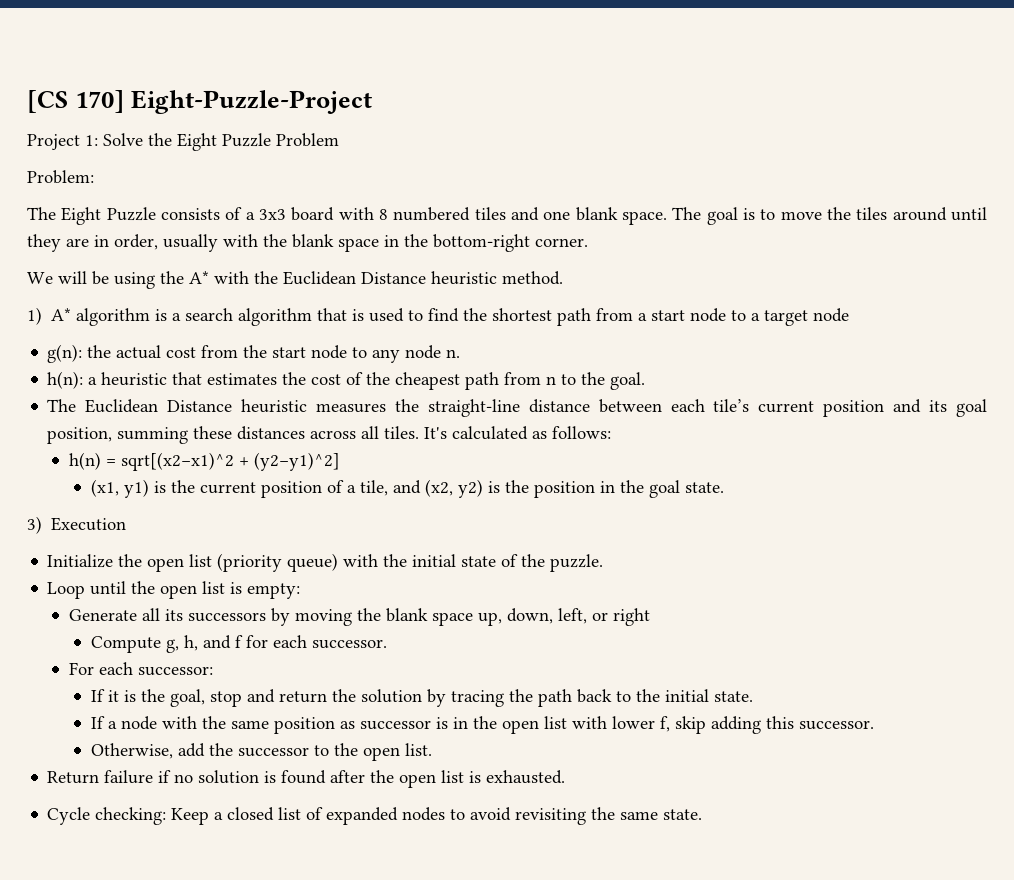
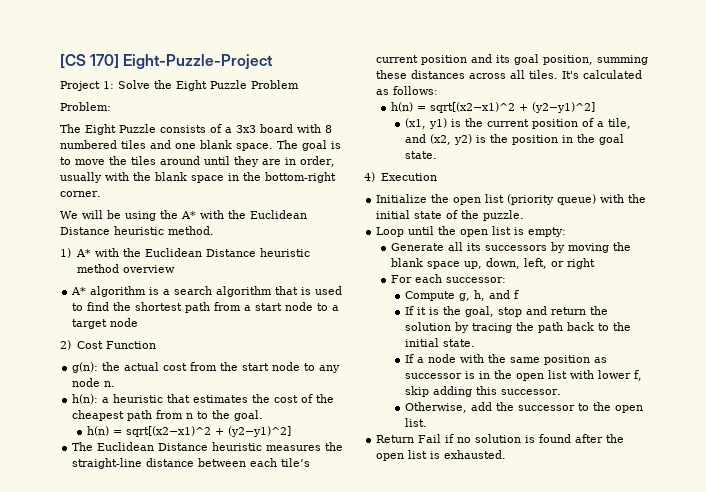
(72, 314) none -> [94,248,310,257] [76,264,175,273] [71,287,87,295] with the Euclidean Distance heuristic method overview // A*
(850, 315) none -> [60,340,156,350] // 2) Cost Function
(646, 381) none -> [86,426,291,437] // h(n) = sqrt[(x2−x1)^2 + (y2−y1)^2]
[27,516,42,534] 3) -> [364,172,375,182] 4)
(651, 617) none -> [390,274,506,283] // For each successor:
[245,635,387,649] [69,662,214,676] for each successor. // For each successor: -> (520, 294) none
[104,770,154,784] failure -> [418,434,442,443] Fail
[47,807,703,825] // Cycle checking: Keep a closed list of expanded nodes to avoid revisiting the same state. -> (507, 454) none

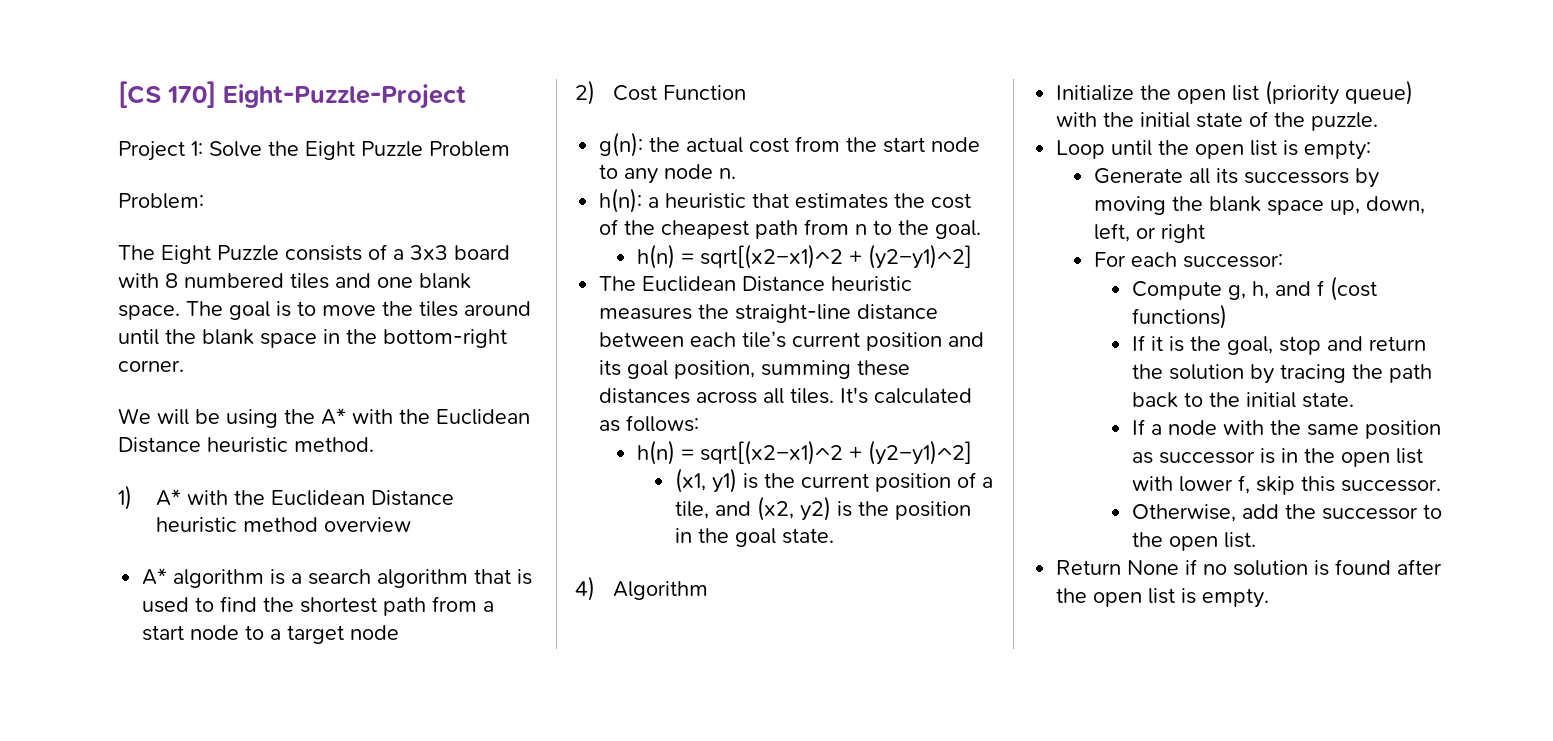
[234,156,335,167] [60,172,129,183] they are in order, usually with -> (159, 337) none
[380,173,437,181] Execution -> [612,581,708,600] Algorithm
(520, 294) none -> [1330,276,1378,301] [1132,304,1228,329] (cost functions)
[433,386,473,397] adding -> (1296, 485) none
[376,434,442,443] Return Fail -> [1056,560,1180,575] Return None
[444,450,507,459] exhausted. -> [1202,588,1270,608] empty.

